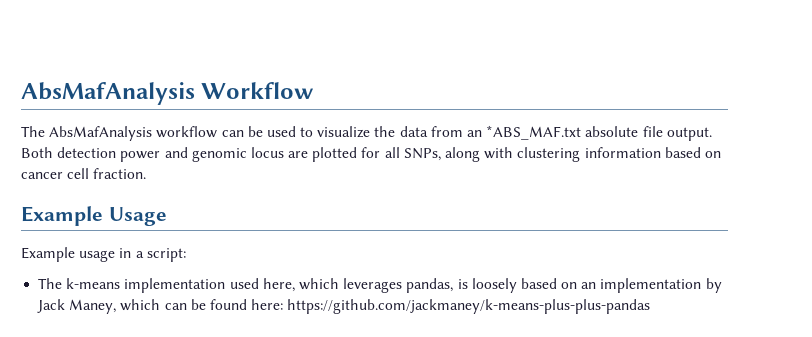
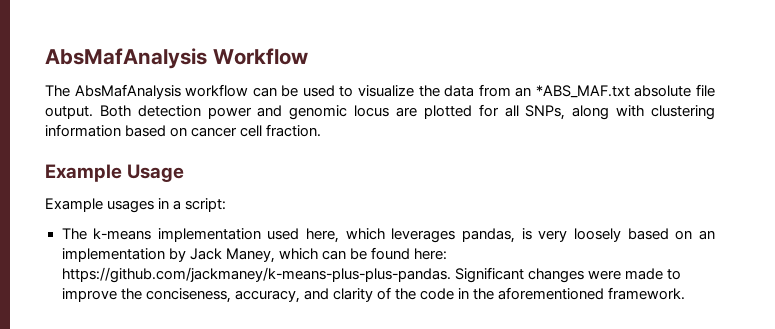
[79,250,116,262] usage -> [107,200,155,213] usages
(468, 284) none -> [538,230,568,242] very
[287,299,651,314] https://github.com/jackmaney/k-means-plus-plus-pandas -> [61,267,681,283] [61,287,686,303] https://github.com/jackmaney/k-means-plus-plus-pandas. Significant changes were made to improve the conciseness, accuracy, and clarity of the code in the aforementioned framework.

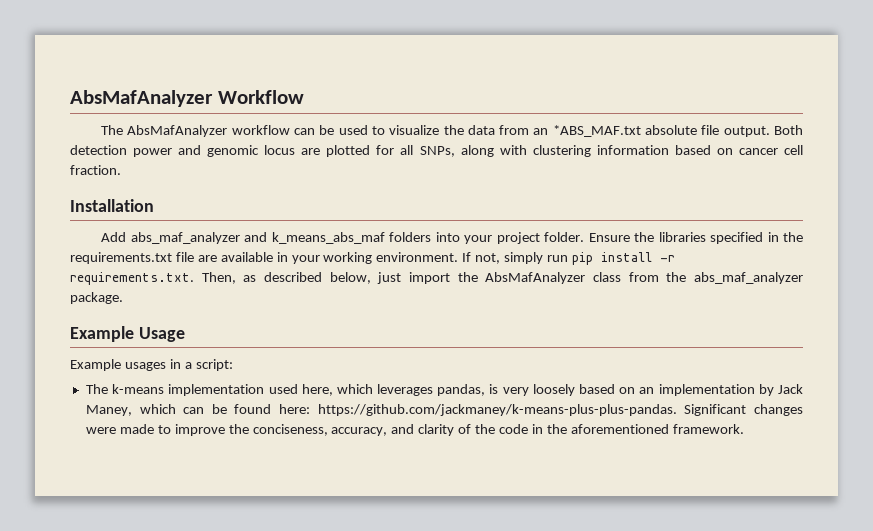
[45,48,207,69] AbsMafAnalysis -> [70,90,213,107] AbsMafAnalyzer
[74,84,181,99] AbsMafAnalysis -> [127,125,228,137] AbsMafAnalyzer
(322, 130) none -> [70,199,154,212] [101,232,803,244] [70,252,675,265] [70,272,803,285] [70,292,123,304] // Installation // Add abs_maf_analyzer and k_means_abs_maf folders into your project folder. Ensure the libraries specified in the requirements.txt file are available in your working environment. If not, simply run pip install -r requirements.txt. Then, as described below, just import the AbsMafAnalyzer class from the abs_maf_analyzer package.

